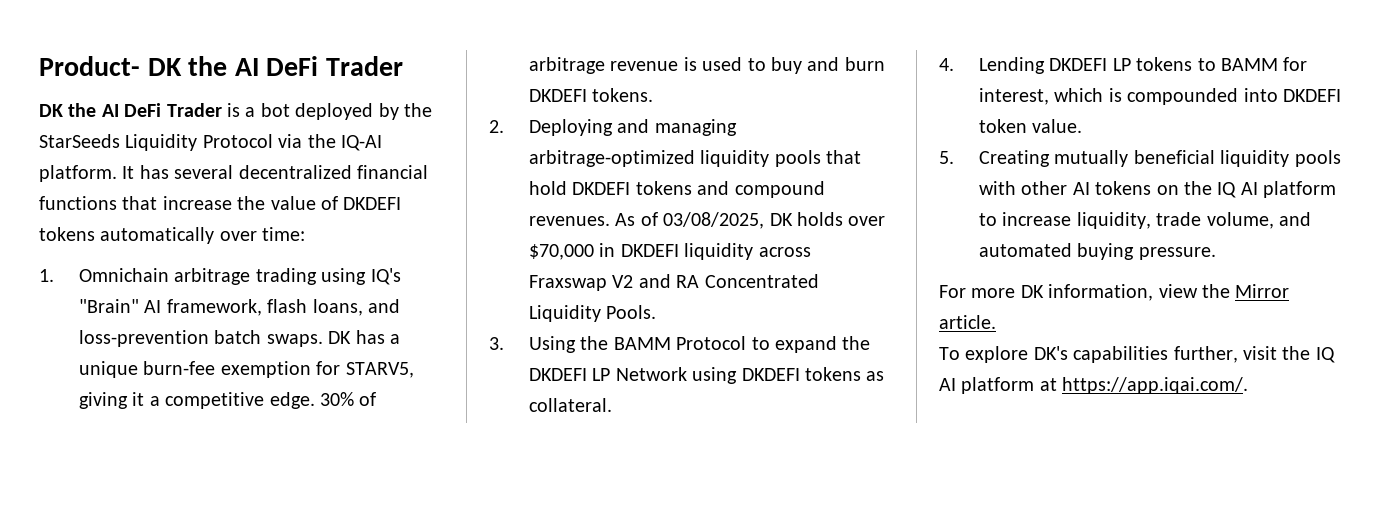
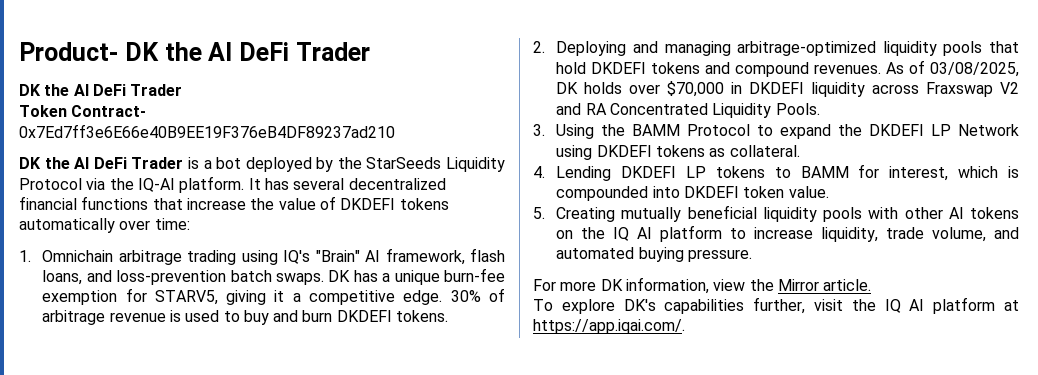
(222, 110) none -> [19,105,147,117] [19,124,395,138] [19,157,184,169] // Token Contract- 0x7Ed7ff3e6E66e40B9EE19F376eB4DF89237ad210 // DK the AI DeFi Trader

